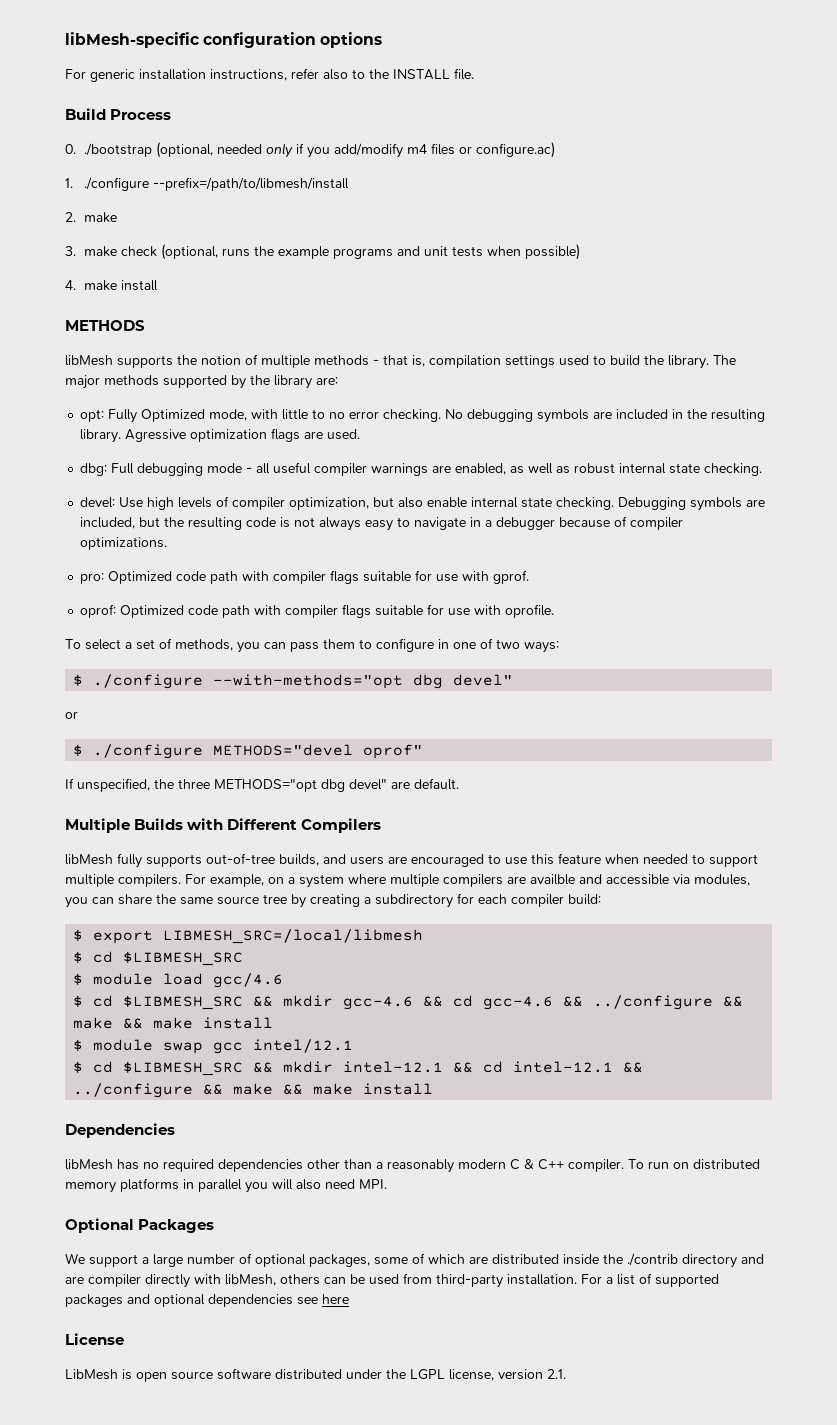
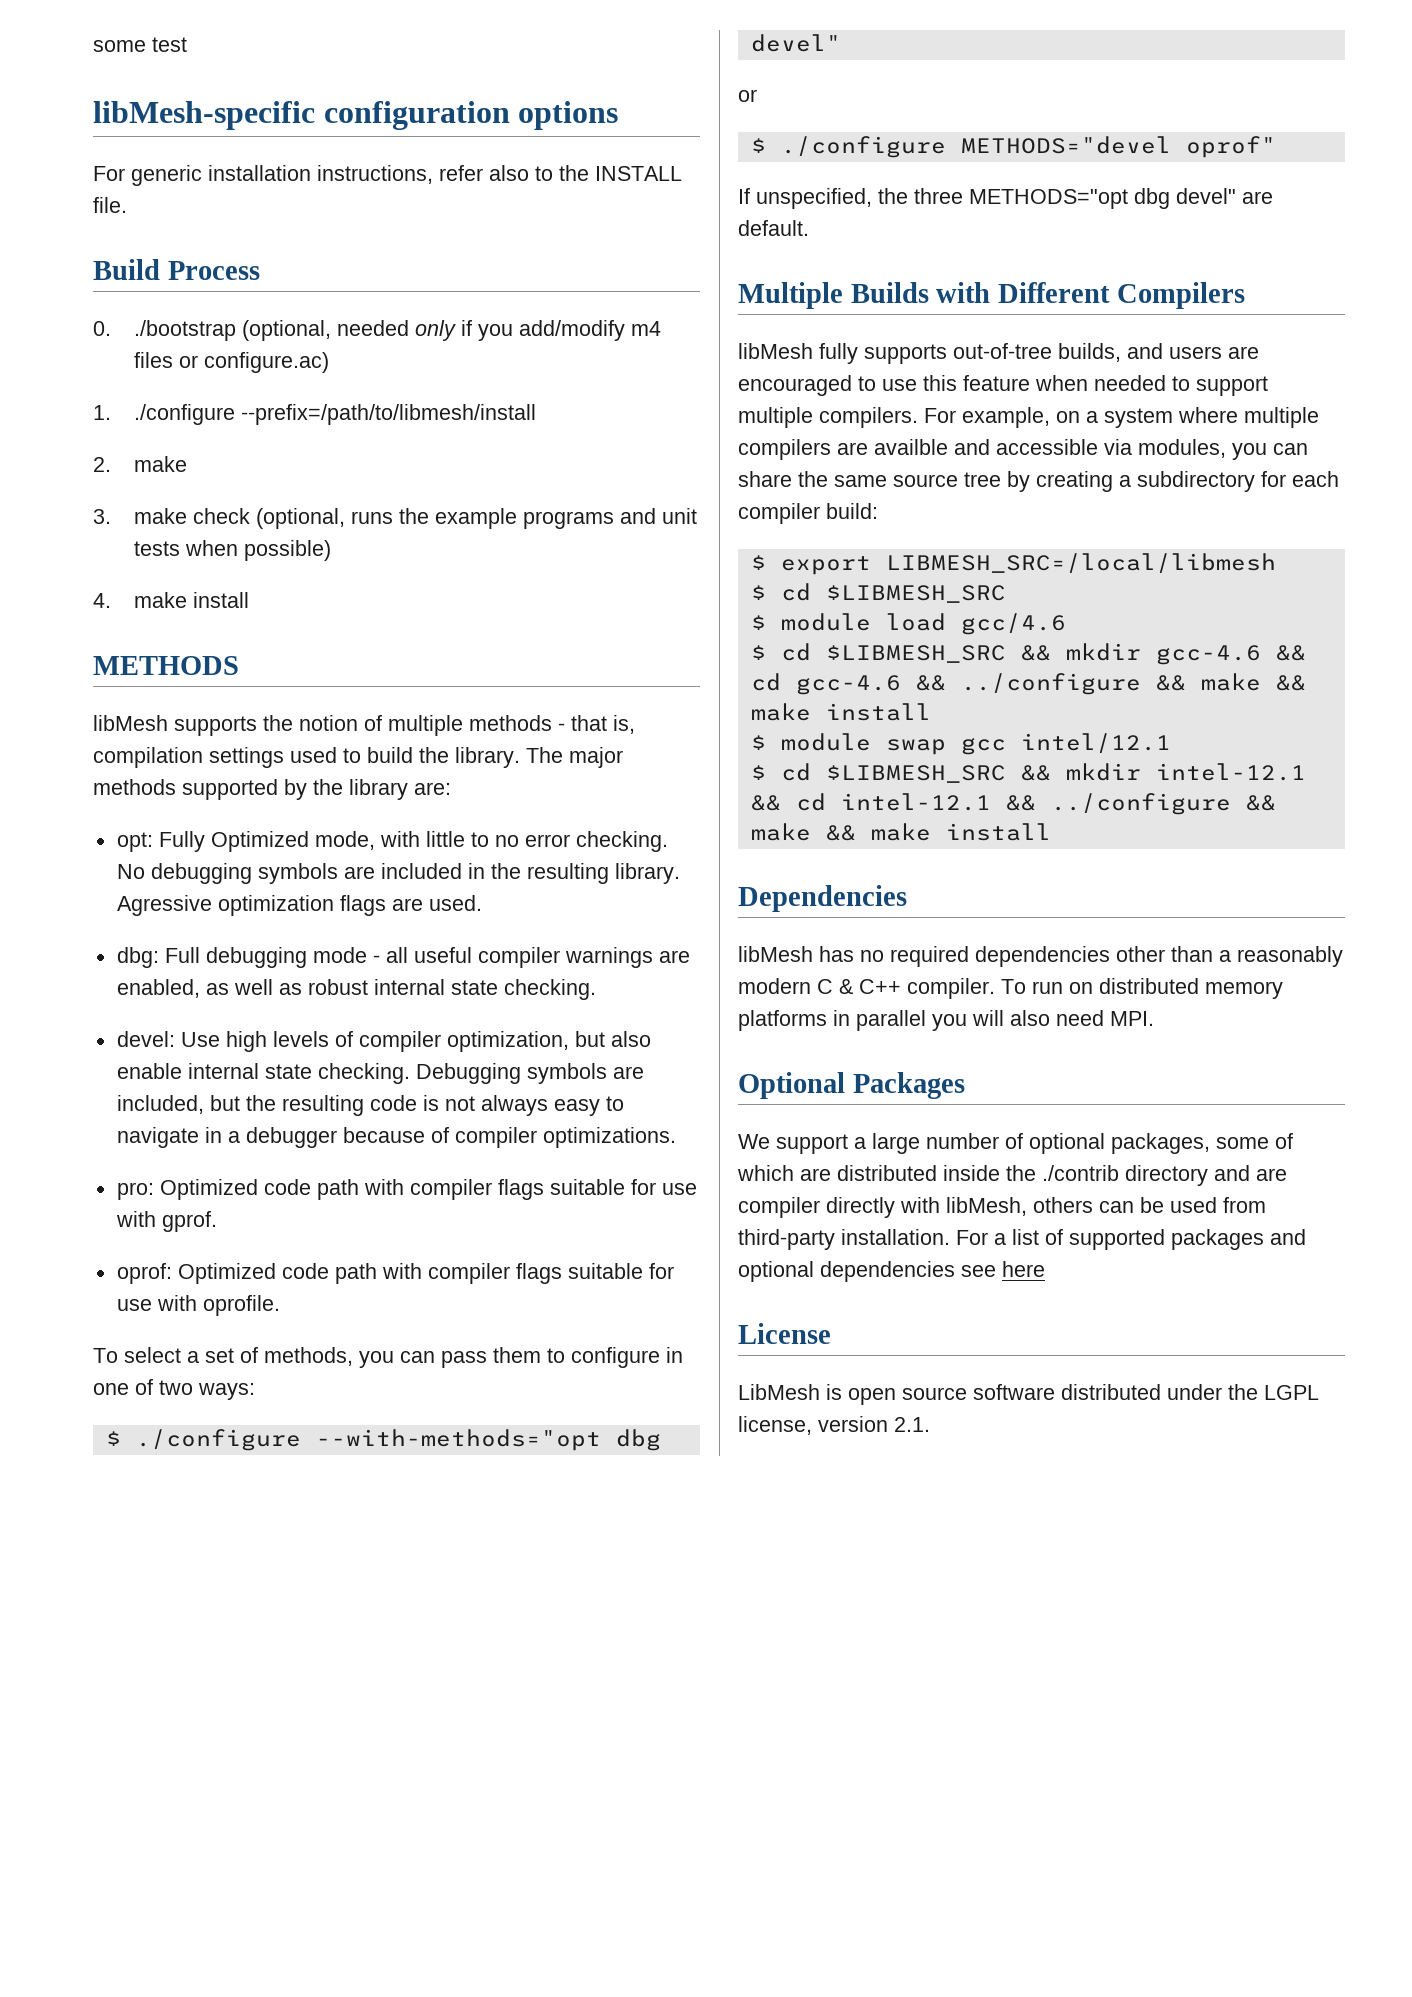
(65, 40) none -> [93,37,187,52] some test //

